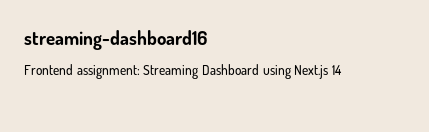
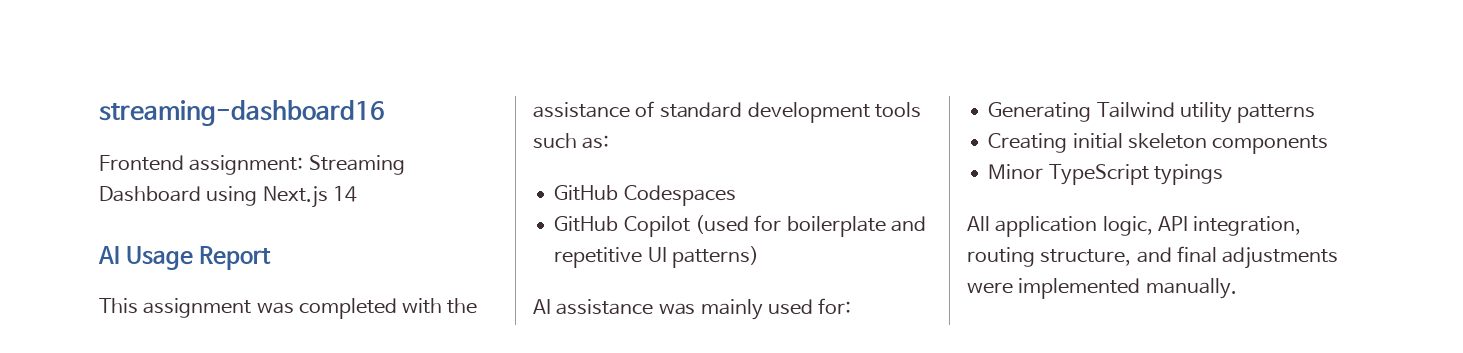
(342, 70) none -> [98,246,272,270] [99,298,478,319] [533,101,922,123] [533,133,610,149] [554,185,736,206] [554,215,926,237] [554,246,759,268] [533,298,852,320] [988,102,1316,123] [988,133,1329,154] [988,164,1223,185] [967,216,1302,237] [967,246,1339,269] [967,278,1237,299] // AI Usage Report // This assignment was completed with the assistance of standard development tools such as: // GitHub Codespaces // GitHub Copilot (used for boilerplate and repetitive UI patterns) // AI assistance was mainly used for: // Generating Tailwind utility patterns // Creating initial skeleton components // Minor TypeScript typings // All application logic, API integration, routing structure, and final adjustments were implemented manually.

